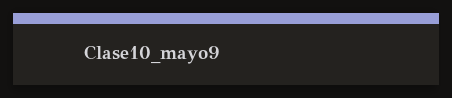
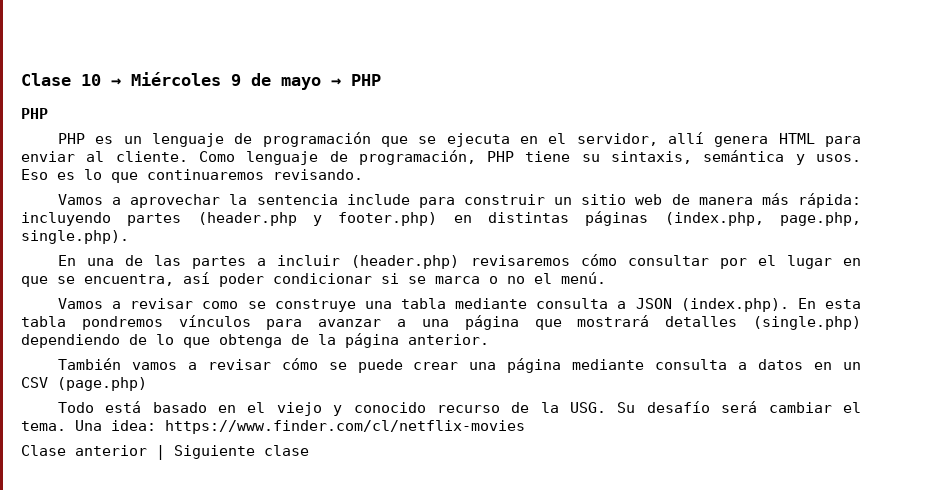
[84,45,220,64] Clase10_mayo9 -> [21,72,381,90] [21,108,48,119] [57,132,862,147] [21,150,861,165] [21,169,363,183] [57,193,862,208] [21,211,861,226] [21,230,129,244] [57,254,862,269] [21,272,606,287] [57,298,862,312] [21,315,862,330] [21,333,489,348] [57,358,861,373] [21,377,147,391] [57,401,861,416] [21,420,525,434] [21,445,309,460] Clase 10 → Miércoles 9 de mayo → PHP // PHP // PHP es un lenguaje de programación que se ejecuta en el servidor, allí genera HTML para enviar al cliente. Como lenguaje de programación, PHP tiene su sintaxis, semántica y usos. Eso es lo que continuaremos revisando. // Vamos a aprovechar la sentencia include para construir un sitio web de manera más rápida: incluyendo partes (header.php y footer.php) en distintas páginas (index.php, page.php, single.php). // En una de las partes a incluir (header.php) revisaremos cómo consultar por el lugar en que se encuentra, así poder condicionar si se marca o no el menú. // Vamos a revisar como se construye una tabla mediante consulta a JSON (index.php). En esta tabla pondremos vínculos para avanzar a una página que mostrará detalles (single.php) dependiendo de lo que obtenga de la página anterior. // También vamos a revisar cómo se puede crear una página mediante consulta a datos en un CSV (page.php) // Todo está basado en el viejo y conocido recurso de la USG. Su desafío será cambiar el tema. Una idea: https://www.finder.com/cl/netflix-movies // Clase anterior | Siguiente clase

